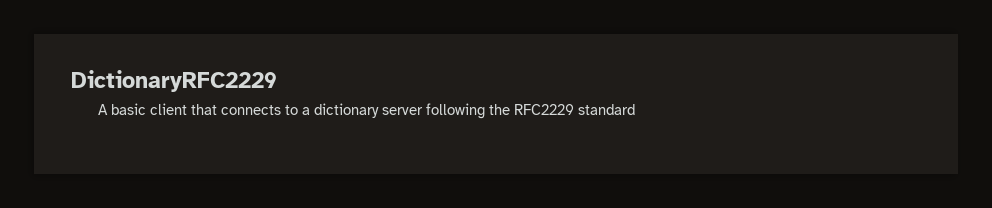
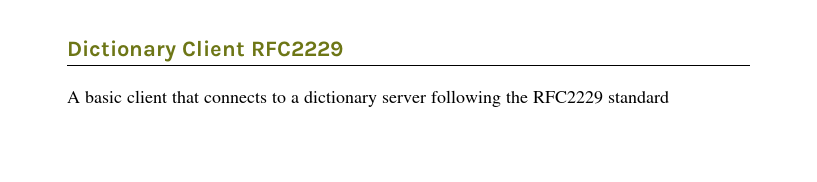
[71,70,277,92] DictionaryRFC2229 -> [67,40,343,62] Dictionary Client RFC2229

